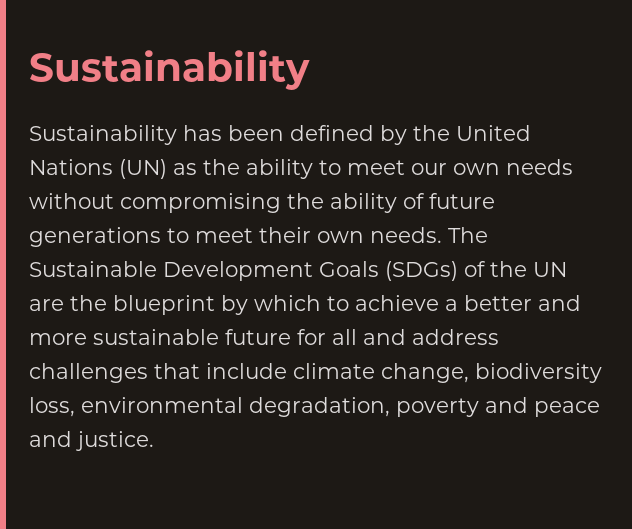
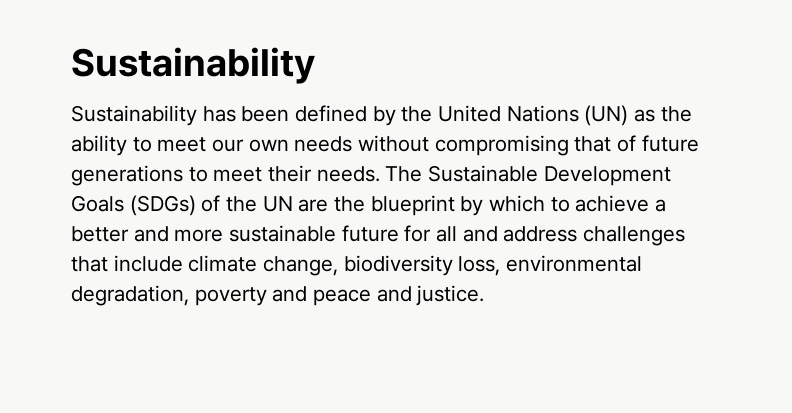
[287,193,397,213] the ability -> [574,136,612,152] that
[317,231,364,243] own -> (313, 173) none

